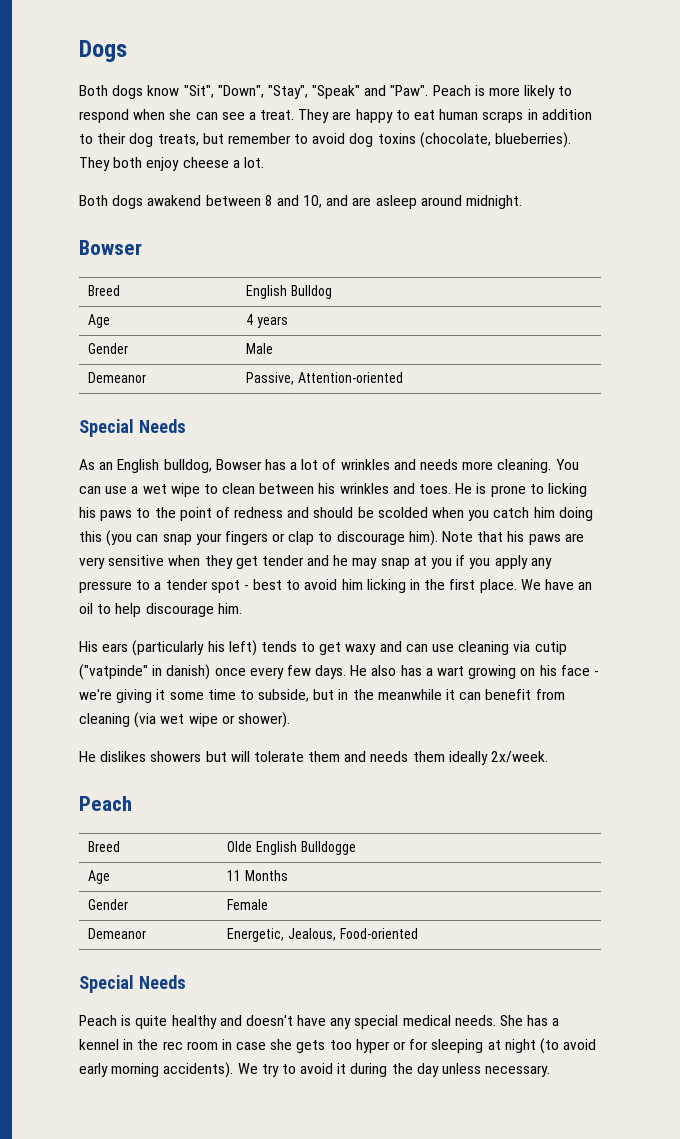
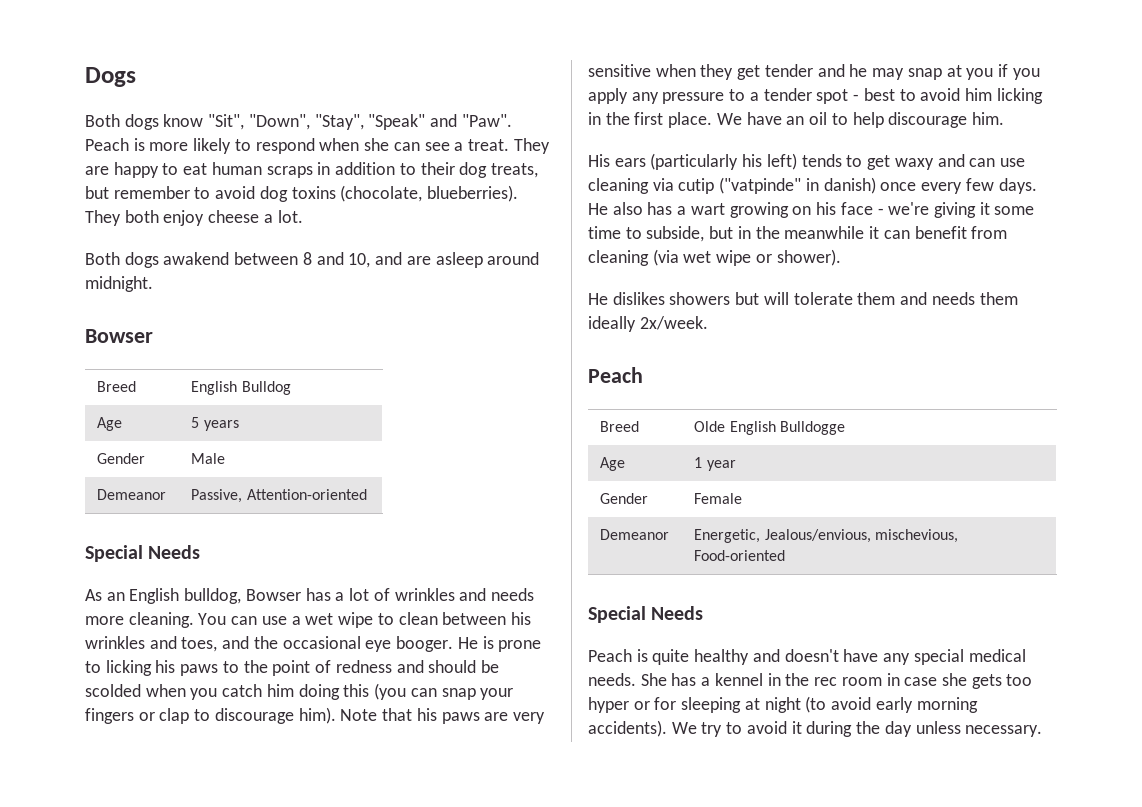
[246,314,254,325] 4 -> [191,417,200,428] 5
[419,484,452,494] toes. -> [181,636,454,652] toes, and the occasional eye booger.
[227,870,288,881] 11 Months -> [694,457,736,471] 1 year
[287,928,336,941] Jealous, -> [764,529,959,543] Jealous/envious, mischevious,

